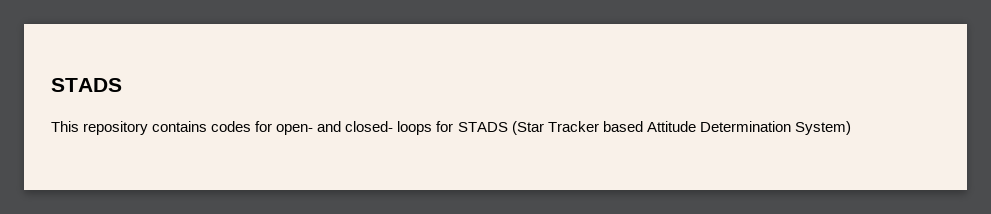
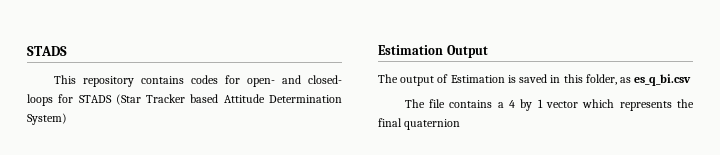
(851, 128) none -> [378,45,488,58] [378,74,692,86] [404,99,694,111] [378,118,461,130] // Estimation Output // The output of Estimation is saved in this folder, as es_q_bi.csv // The file contains a 4 by 1 vector which represents the final quaternion

